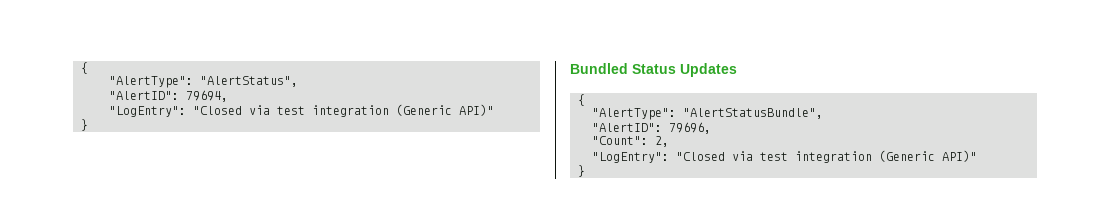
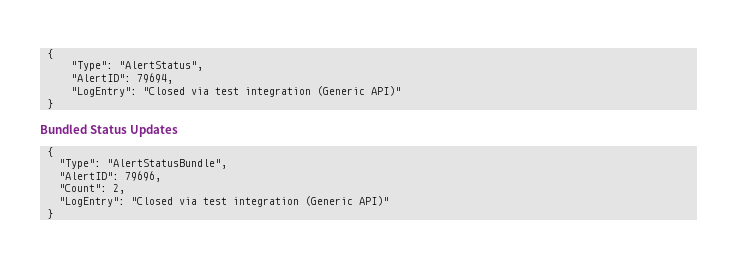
[81,62,89,74] [109,76,194,88] { // "AlertType": -> [46,49,53,59] [70,61,113,71] { // "Type":
[592,108,677,120] "AlertType": -> [58,159,101,169] "Type":

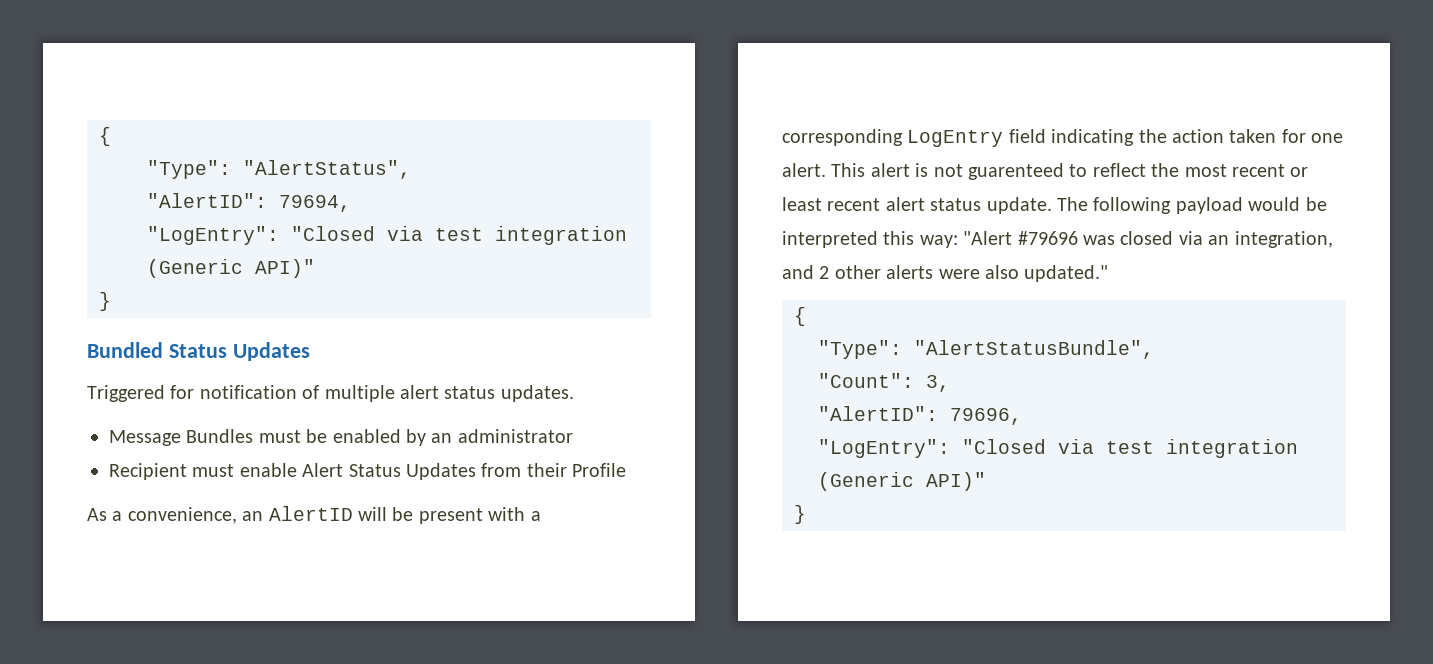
(179, 130) none -> [87,385,574,402] [109,429,573,446] [109,463,627,480] [87,506,541,524] [782,129,1344,147] [782,163,1309,180] [782,197,1327,214] [782,231,1333,248] [782,265,1109,282] // Triggered for notification of multiple alert status updates. // Message Bundles must be enabled by an administrator // Recipient must enable Alert Status Updates from their Profile // As a convenience, an AlertID will be present with a corresponding LogEntry field indicating the action taken for one alert. This alert is not guarenteed to reflect the most recent or least recent alert status update. The following payload would be interpreted this way: "Alert #79696 was closed via an integration, and 2 other alerts were also updated."
(227, 164) none -> [818,373,950,392] // "Count": 3,
[58,184,125,194] // "Count": 2, -> (1022, 416) none

